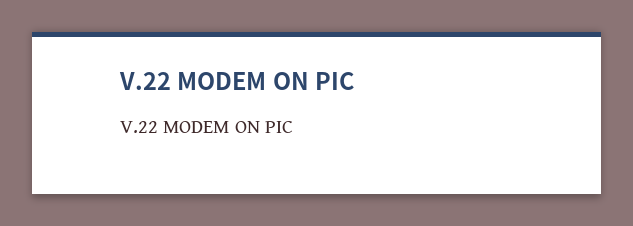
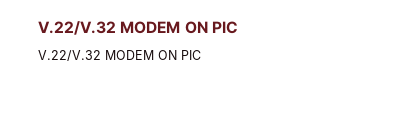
[119,72,171,90] V.22 -> [38,21,116,35] V.22/V.32
[120,121,158,133] V.22 -> [38,50,101,61] V.22/V.32

